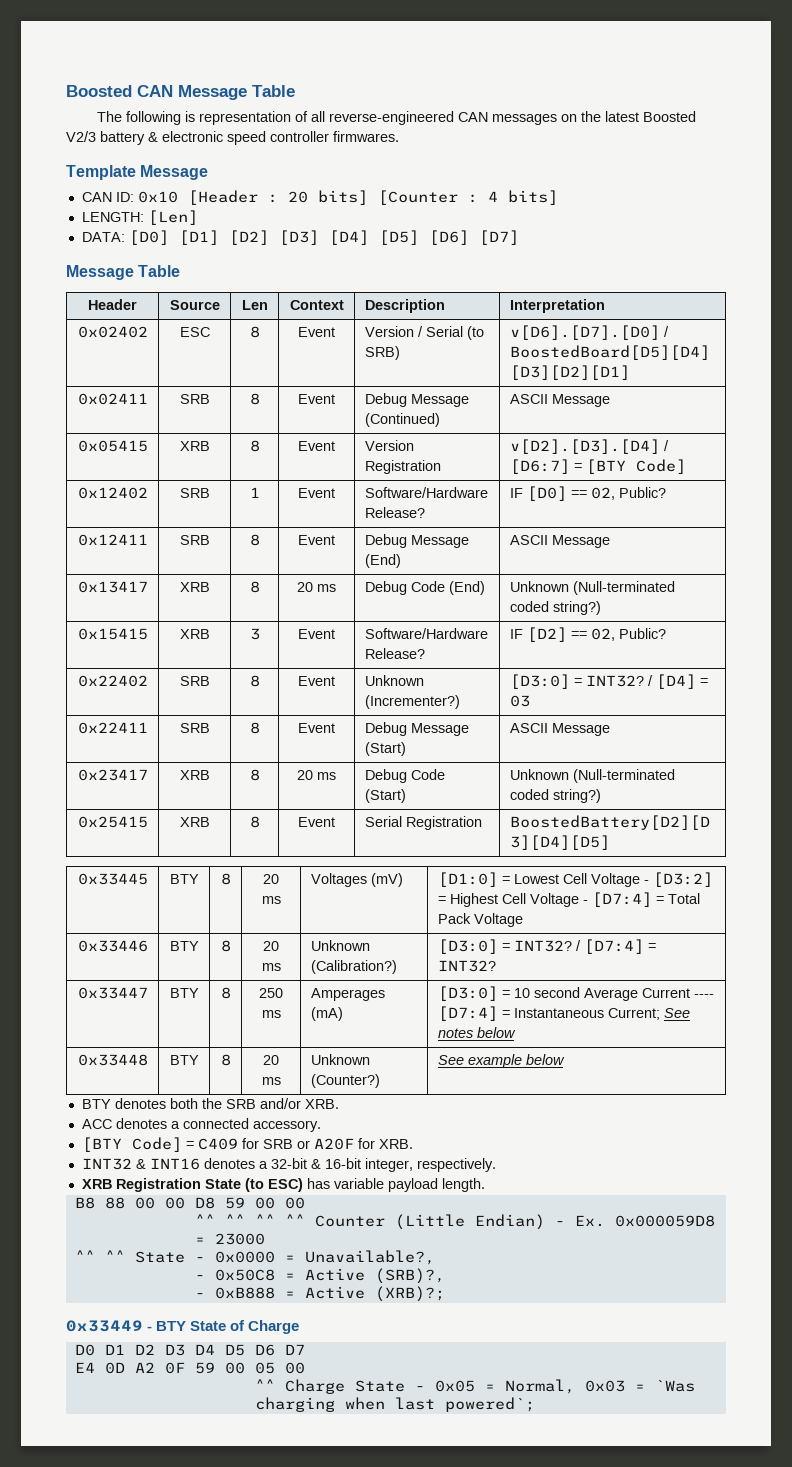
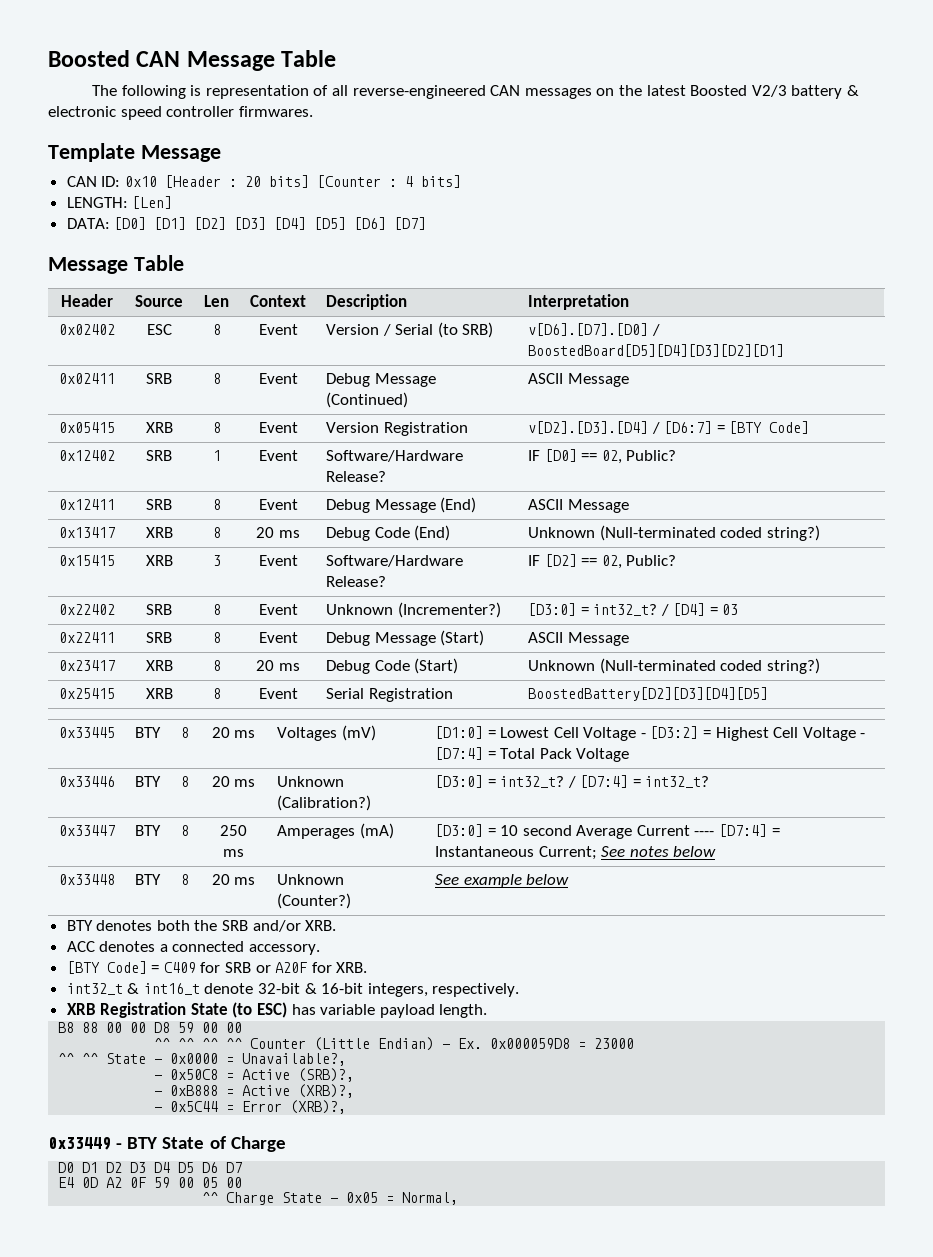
[585,675,644,687] INT32? -> [593,604,658,616] int32_t?
[513,940,572,952] INT32? -> [500,776,565,788] int32_t?
[437,960,496,972] INT32? -> [645,776,710,788] int32_t?
[81,1158,268,1170] INT32 & INT16 denotes a -> [66,983,254,995] int32_t & int16_t denote
[364,1158,413,1172] integer, -> [367,983,428,997] integers,
[374,1286,445,1302] (XRB)?; -> [298,1084,355,1098] [154,1100,347,1114] (XRB)?, // - 0x5C44 = Error (XRB)?,
[584,1380,695,1392] [254,1397,535,1412] 0x03 = `Was charging when last powered`; -> (459, 1198) none

